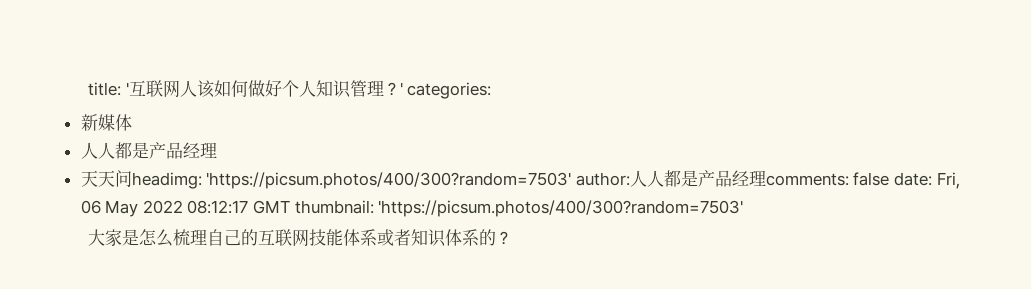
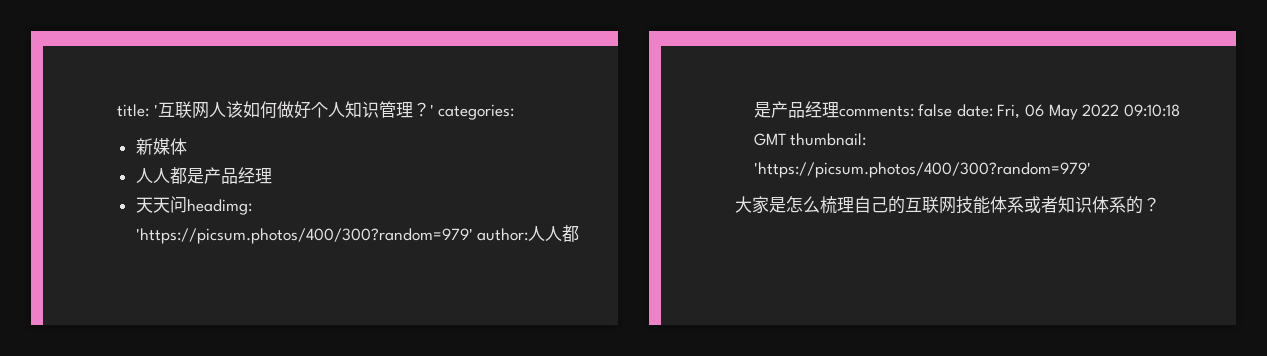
[206,172,572,189] 'https://picsum.photos/400/300?random=7503' -> [135,228,473,244] 'https://picsum.photos/400/300?random=979'
[187,200,249,214] 08:12:17 -> [1123,104,1180,117] 09:10:18
[378,200,744,217] 'https://picsum.photos/400/300?random=7503' -> [753,162,1091,178] 'https://picsum.photos/400/300?random=979'

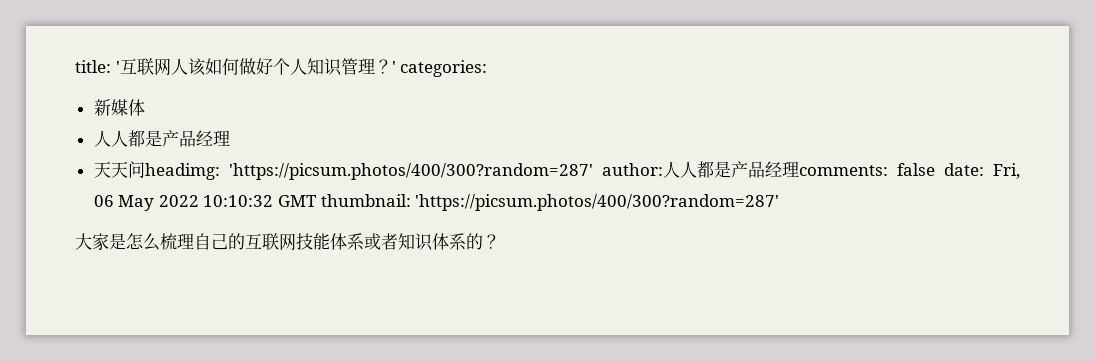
[135,228,473,244] 'https://picsum.photos/400/300?random=979' -> [228,163,593,180] 'https://picsum.photos/400/300?random=287'
[1123,104,1180,117] 09:10:18 -> [203,195,274,207] 10:10:32
[753,162,1091,178] 'https://picsum.photos/400/300?random=979' -> [415,194,780,211] 'https://picsum.photos/400/300?random=287'

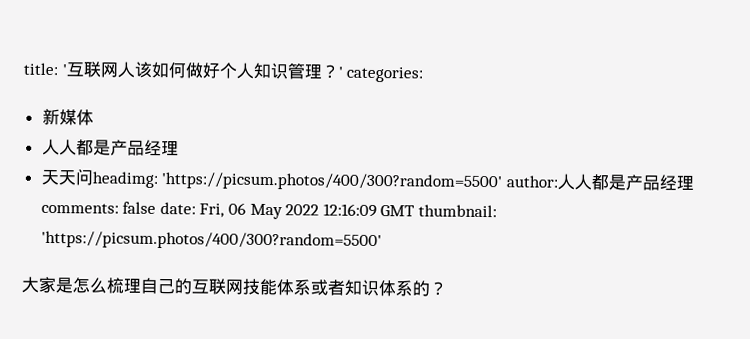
[228,163,593,180] 'https://picsum.photos/400/300?random=287' -> [161,172,503,192] 'https://picsum.photos/400/300?random=5500'
[203,195,274,207] 10:10:32 -> [322,203,377,218] 12:16:09
[415,194,780,211] 'https://picsum.photos/400/300?random=287' -> [40,230,382,251] 'https://picsum.photos/400/300?random=5500'

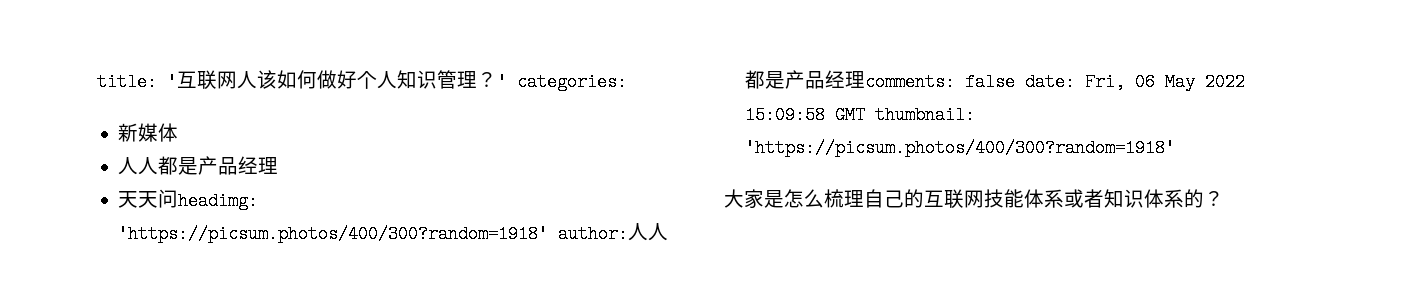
[161,172,503,192] 'https://picsum.photos/400/300?random=5500' -> [118,225,549,243] 'https://picsum.photos/400/300?random=1918'
[322,203,377,218] 12:16:09 -> [745,106,826,124] 15:09:58
[40,230,382,251] 'https://picsum.photos/400/300?random=5500' -> [745,139,1176,157] 'https://picsum.photos/400/300?random=1918'

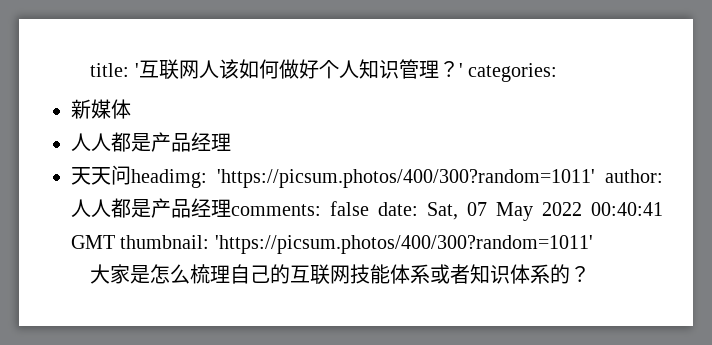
[118,225,549,243] 'https://picsum.photos/400/300?random=1918' -> [217,169,595,188] 'https://picsum.photos/400/300?random=1011'
[1085,73,1156,91] Fri, 06 -> [427,202,487,220] Sat, 07
[745,106,826,124] 15:09:58 -> [591,202,663,216] 00:40:41
[745,139,1176,157] 'https://picsum.photos/400/300?random=1918' -> [214,235,593,254] 'https://picsum.photos/400/300?random=1011'

